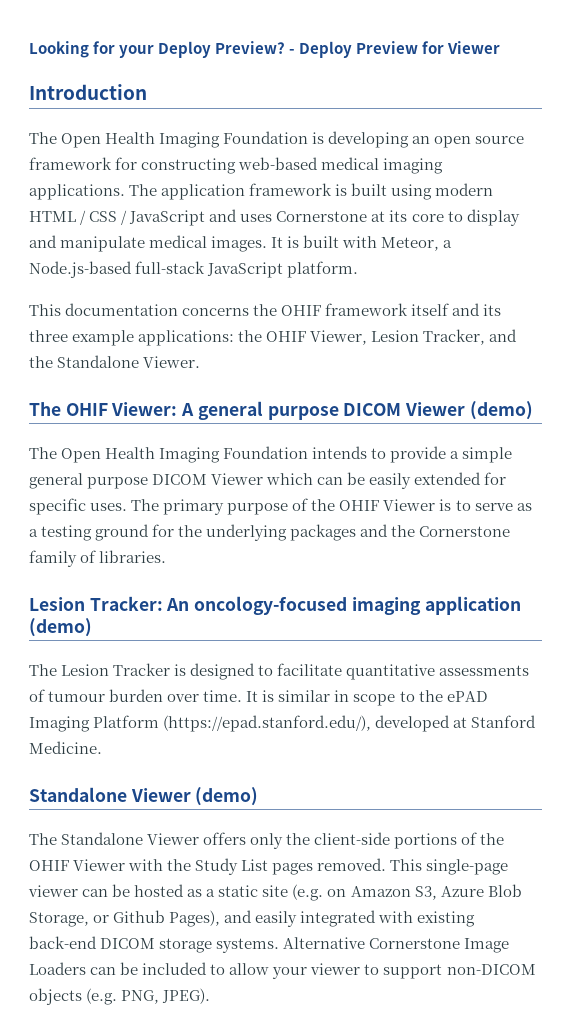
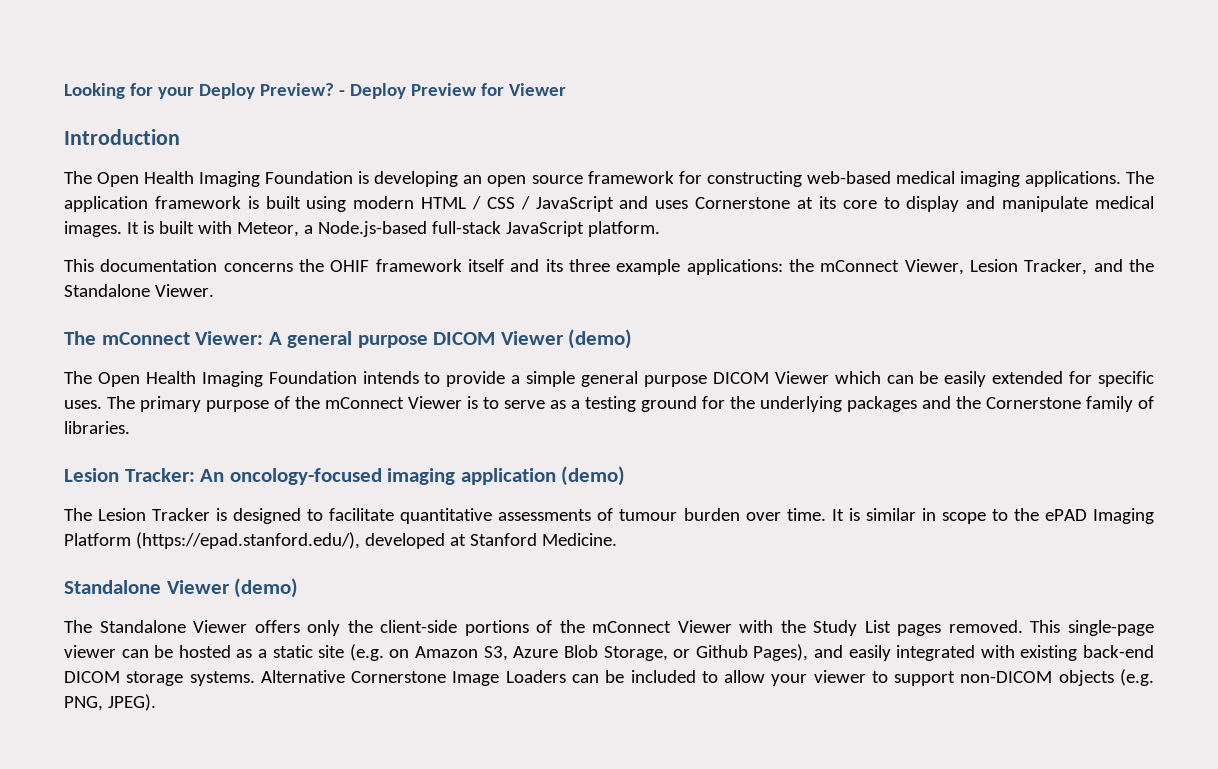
[266,331,307,342] OHIF -> [820,260,900,272] mConnect
[65,403,108,416] OHIF -> [101,332,190,345] mConnect
[339,500,380,511] OHIF -> [325,397,404,409] mConnect
[29,860,69,871] OHIF -> [592,621,672,633] mConnect

